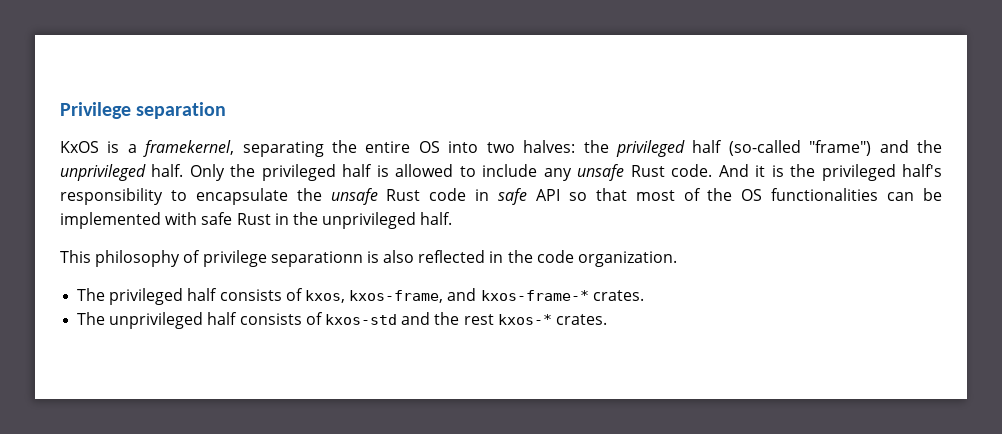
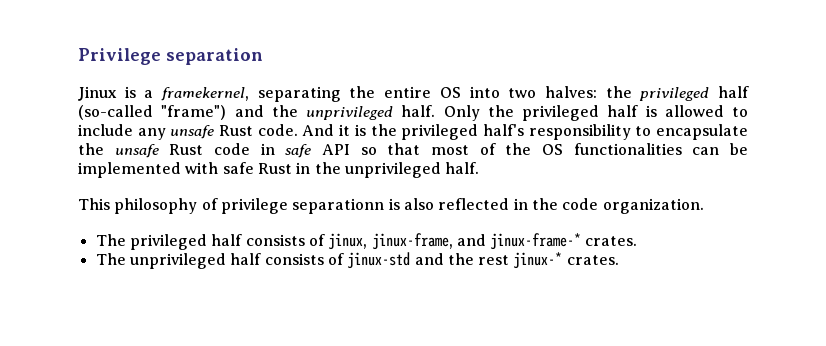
[60,141,99,153] KxOS -> [78,86,117,101] Jinux
[304,288,589,303] kxos, kxos-frame, and kxos-frame-* -> [328,233,582,250] jinux, jinux-frame, and jinux-frame-*
[324,314,397,325] kxos-std -> [347,252,411,269] jinux-std
[497,314,552,325] kxos-* -> [513,252,563,269] jinux-*

